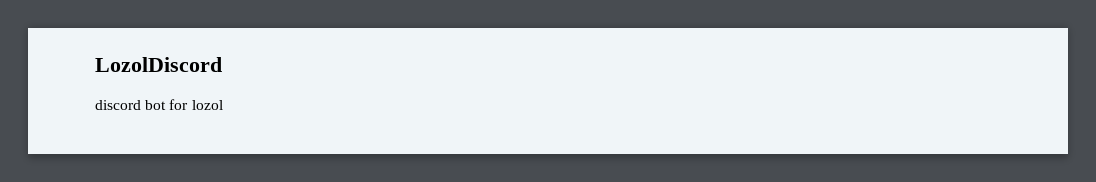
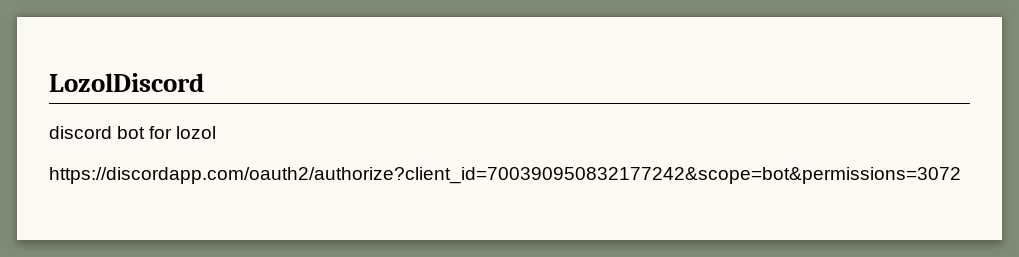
(223, 105) none -> [49,167,961,184] // https://discordapp.com/oauth2/authorize?client_id=700390950832177242&scope=bot&permissions=3072

